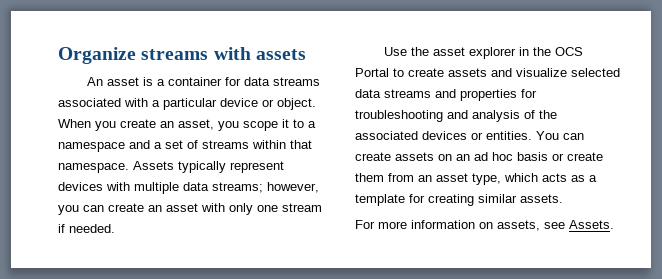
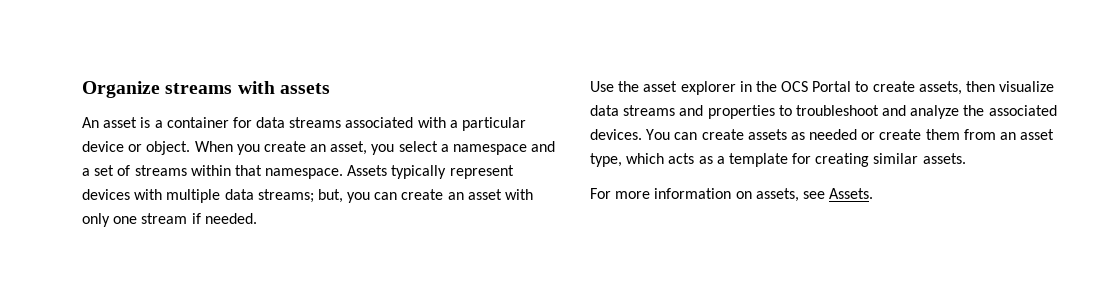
[243,119,304,131] scope it to -> [398,141,438,152] select
[267,182,319,193] however, -> [317,189,343,203] but,
[448,68,620,77] [355,89,537,101] [355,110,557,122] [355,131,584,140] [355,152,548,161] assets and visualize selected data streams and properties for troubleshooting and analysis of the associated devices or entities. You can create assets on an ad hoc basis -> [918,81,1055,95] [590,105,1057,119] [590,129,858,140] assets, then visualize data streams and properties to troubleshoot and analyze the associated devices. You can create assets as needed

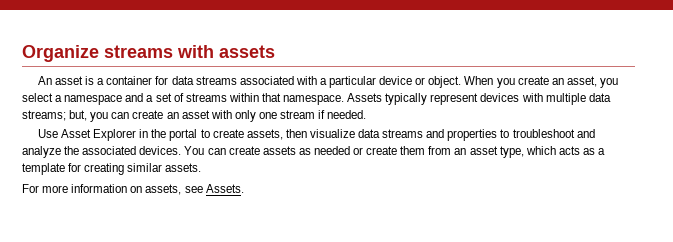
[618,81,852,95] the asset explorer in the OCS Portal -> [60,129,198,141] Asset Explorer in the portal

